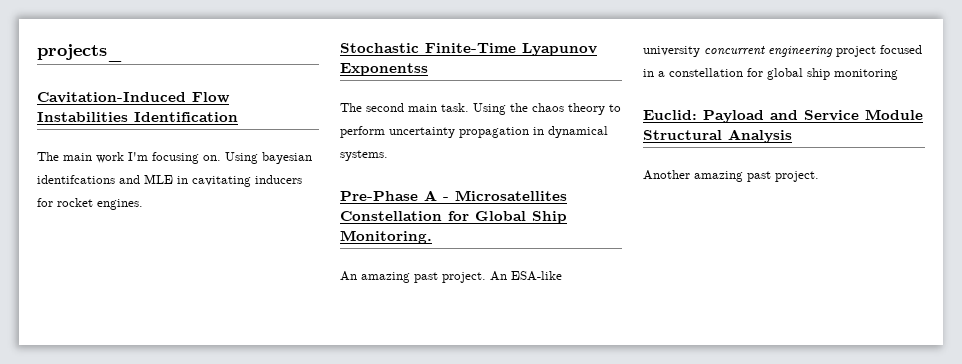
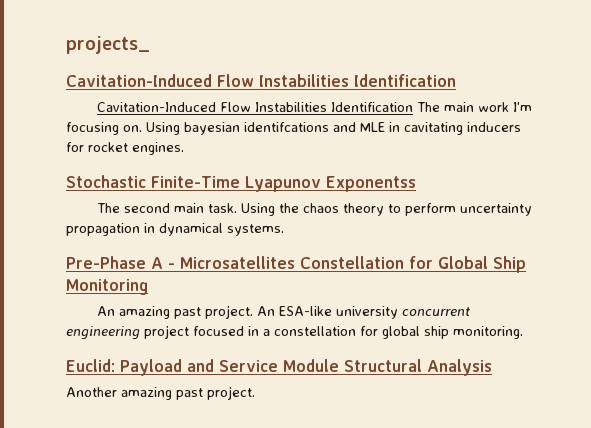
(238, 117) none -> [97,102,414,112] Cavitation-Induced Flow Instabilities Identification
[340,230,432,244] Monitoring. -> [66,279,148,295] Monitoring
[834,69,898,80] monitoring -> [453,326,523,339] monitoring.

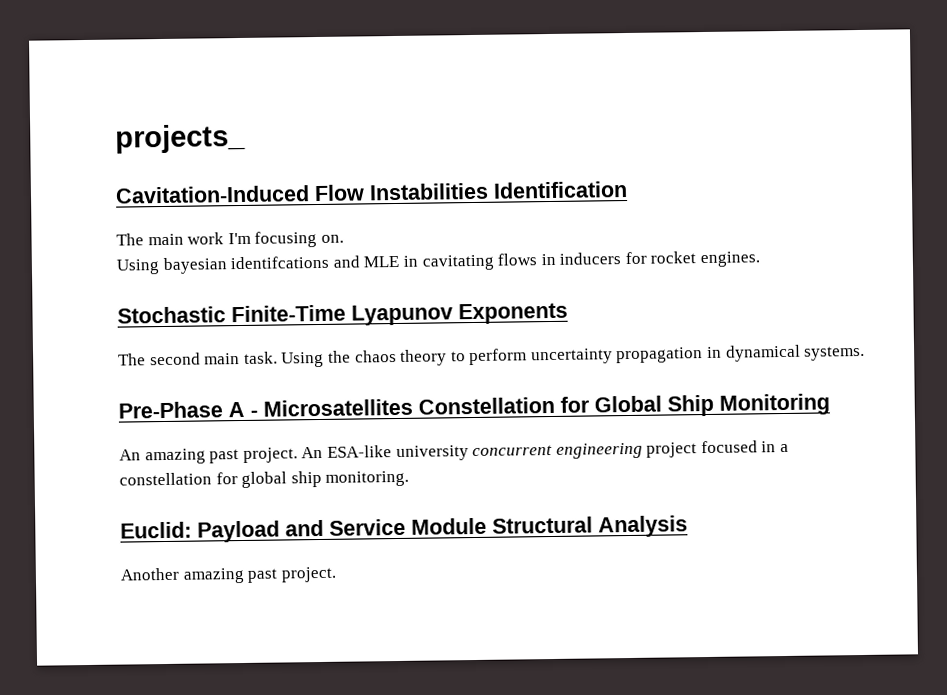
[97,102,414,112] Cavitation-Induced Flow Instabilities Identification -> (628, 190) none
(142, 128) none -> (344, 238) //
(463, 128) none -> [497,253,556,266] flows in
[326,176,416,192] Exponentss -> [458,302,568,325] Exponents

